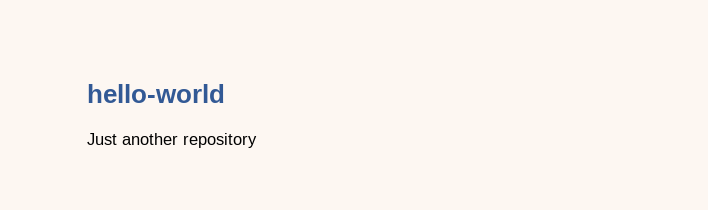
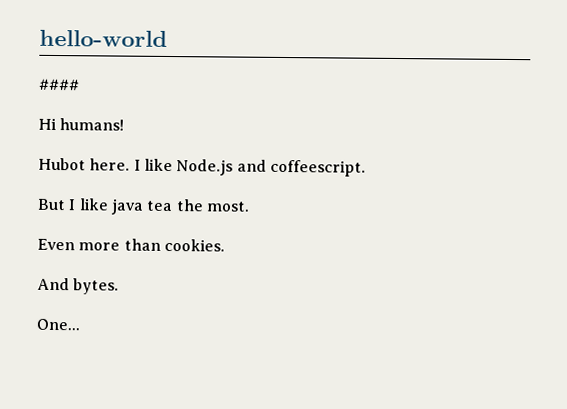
[87,133,257,148] Just another repository -> [38,78,80,91] [38,117,125,131] [38,157,366,177] [37,198,250,215] [37,238,225,252] [37,277,120,295] [36,318,80,331] #### // Hi humans! // Hubot here. I like Node.js and coffeescript. // But I like java tea the most. // Even more than cookies. // And bytes. // One...

